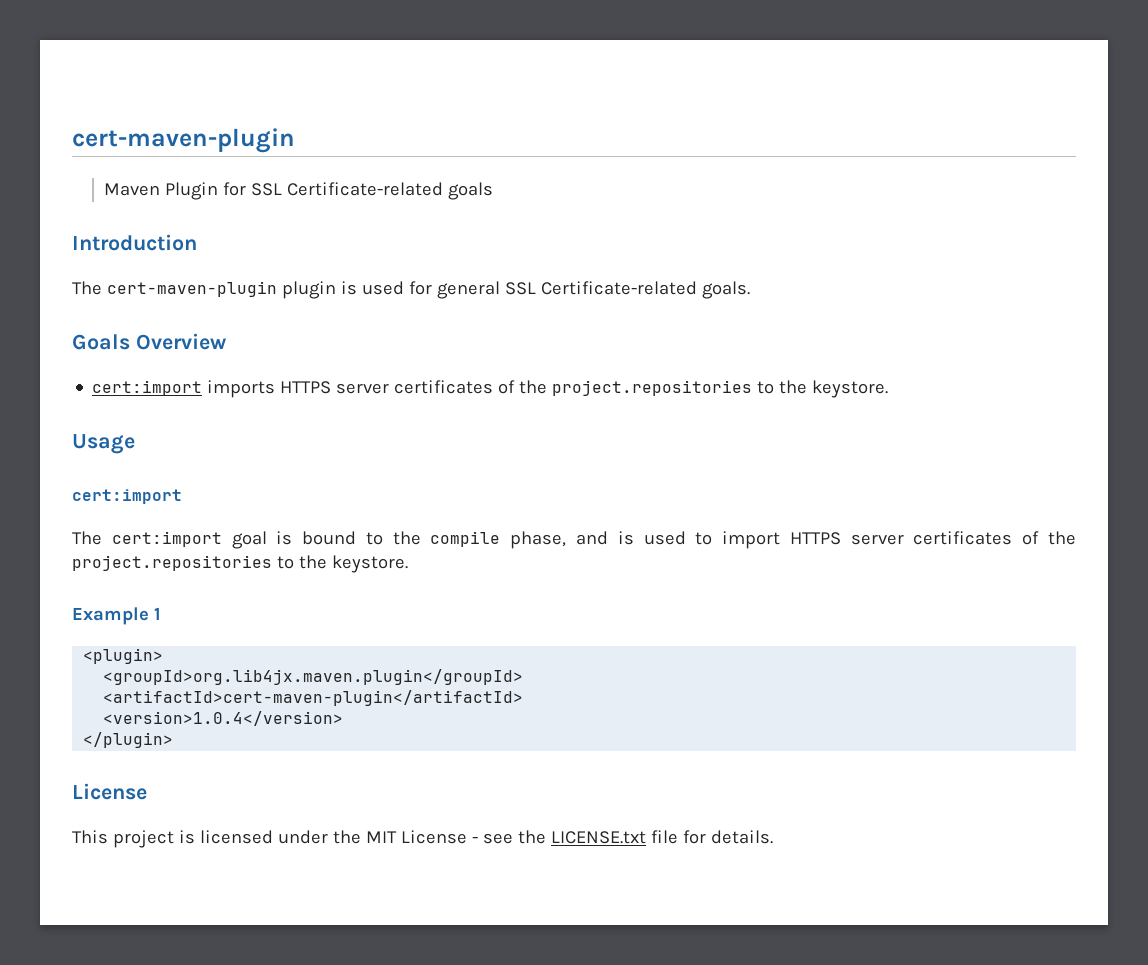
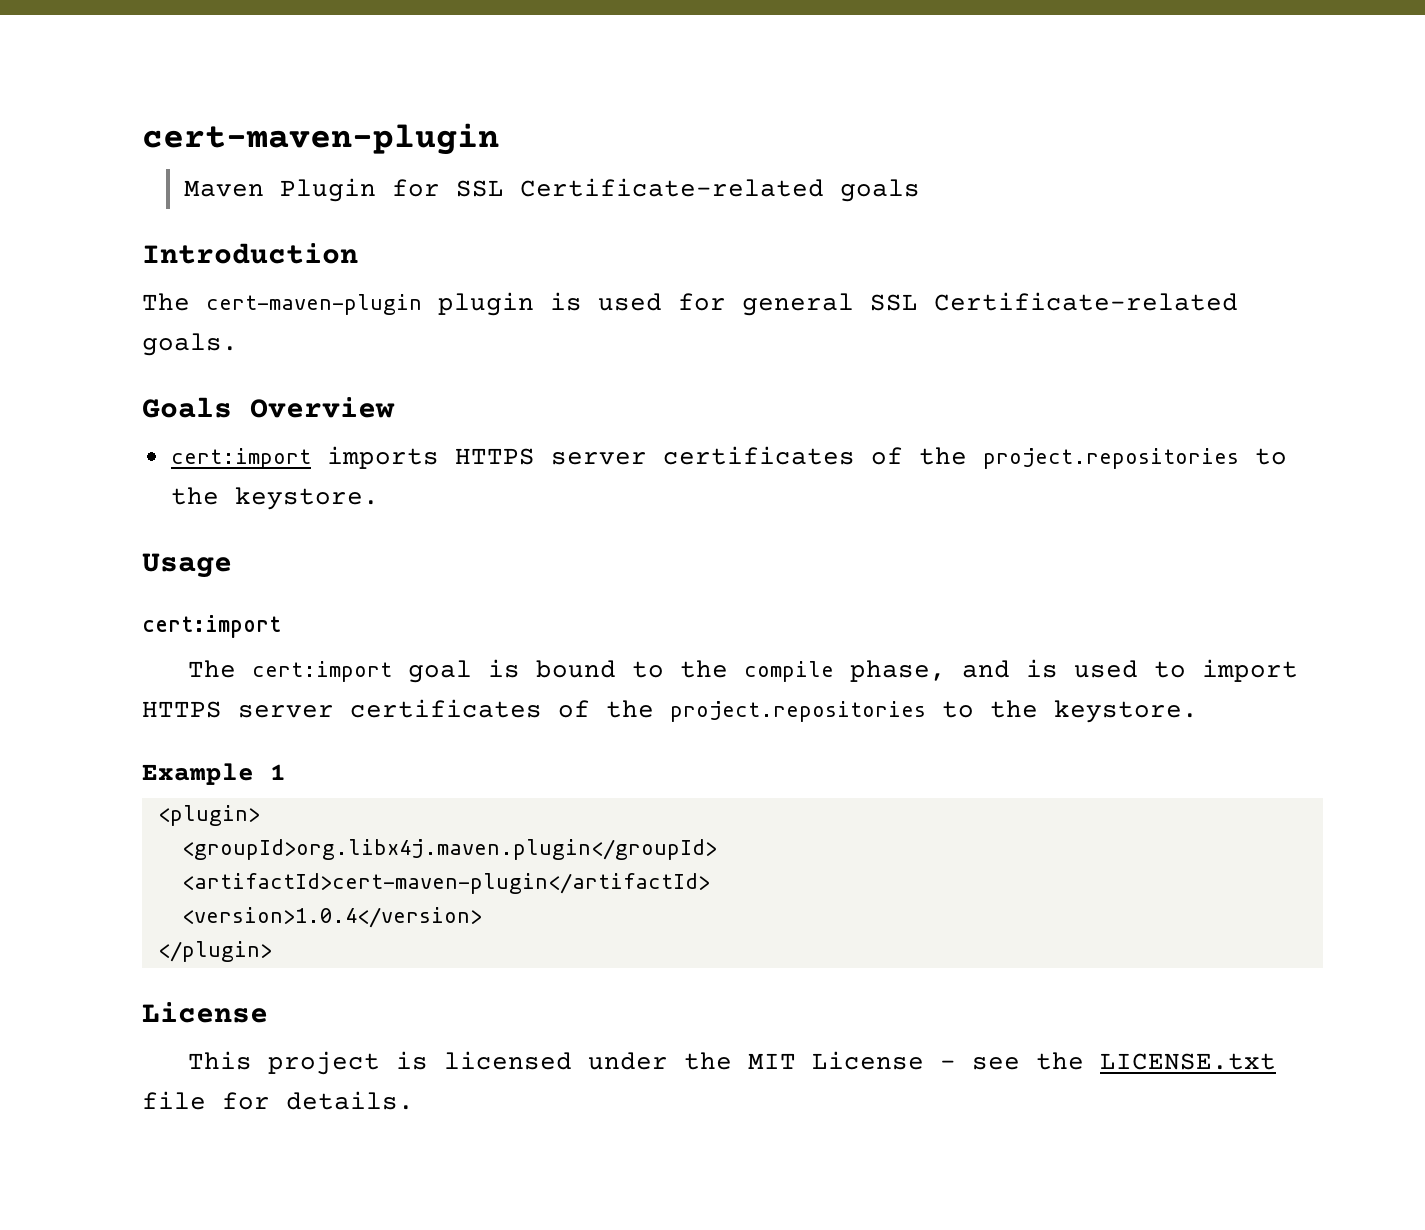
[103,669,524,685] <groupId>org.lib4jx.maven.plugin</groupId> -> [181,839,717,860] <groupId>org.libx4j.maven.plugin</groupId>

